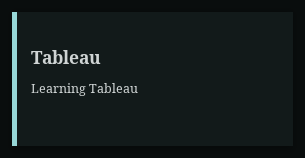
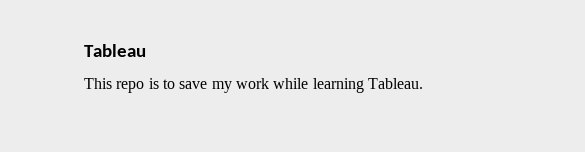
[31,83,139,96] Learning Tableau -> [84,78,423,93] This repo is to save my work while learning Tableau.

